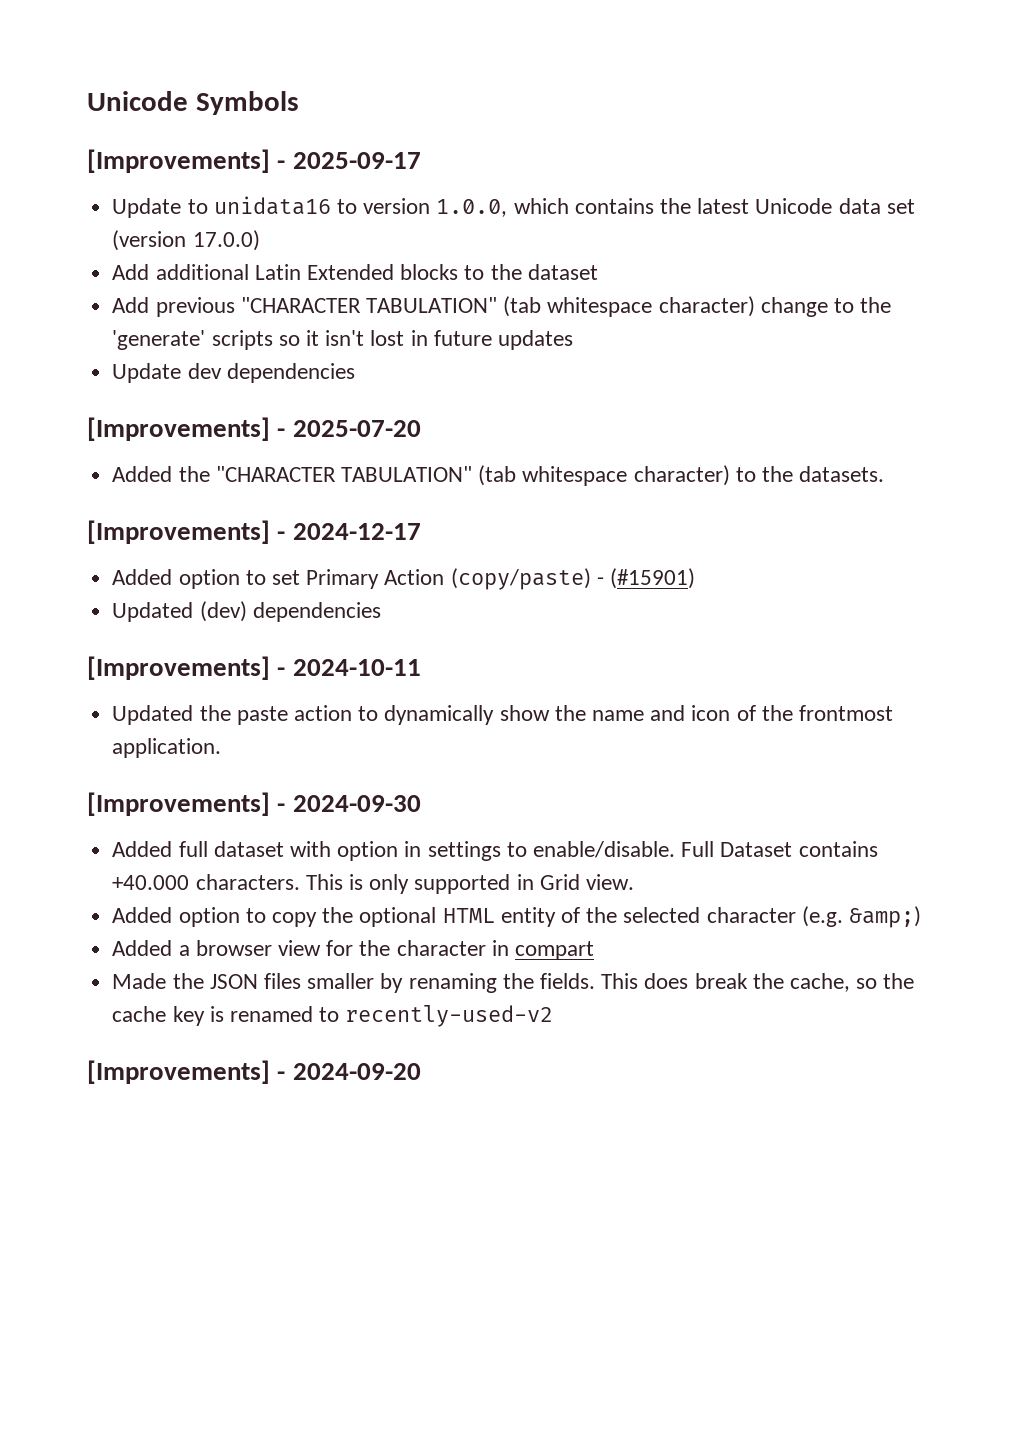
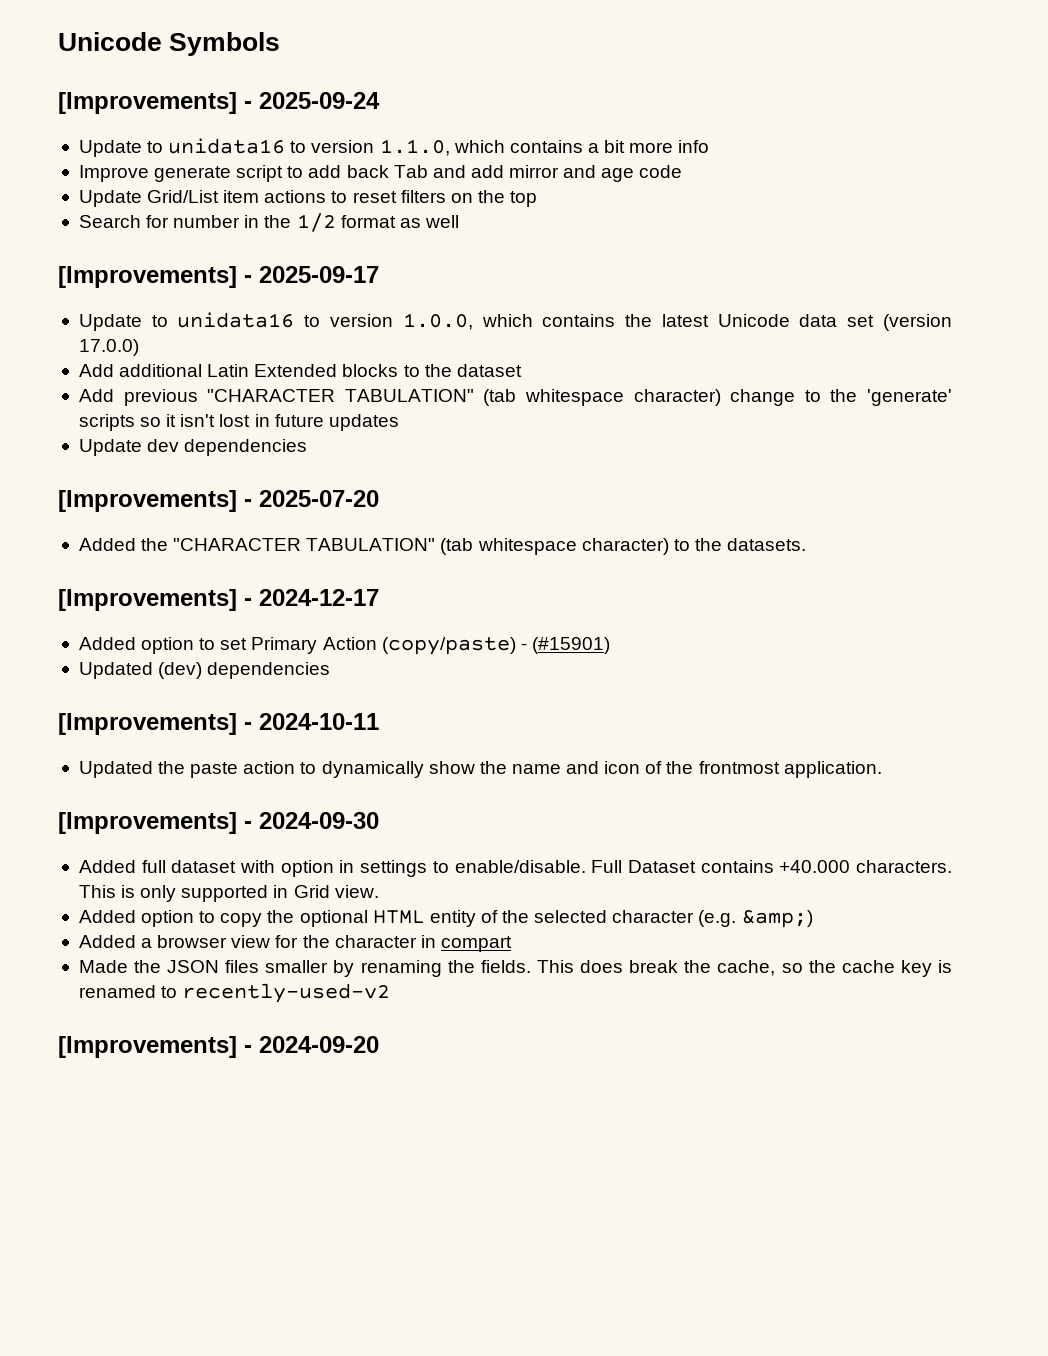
(299, 103) none -> [58,92,380,114] [78,138,710,157] [78,165,683,182] [78,190,538,207] [78,213,459,232] // [Improvements] - 2025-09-24 // Update to unidata16 to version 1.1.0, which contains a bit more info // Improve generate script to add back Tab and add mirror and age code // Update Grid/List item actions to reset filters on the top // Search for number in the 1/2 format as well

